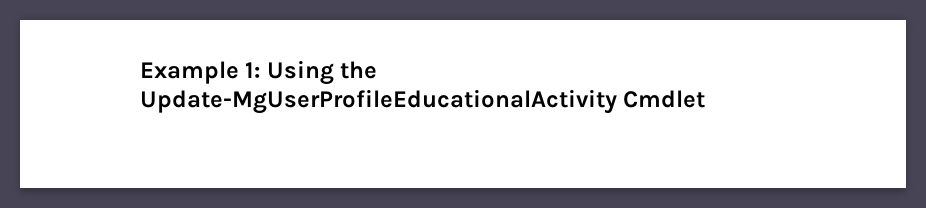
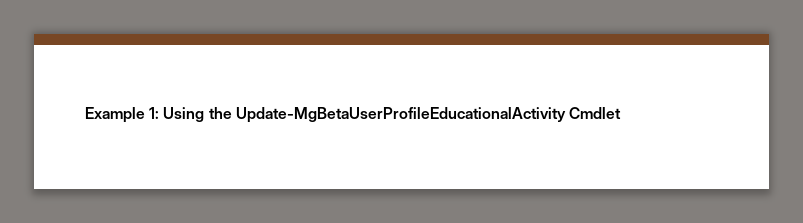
[140,89,617,114] Update-MgUserProfileEducationalActivity -> [235,107,566,123] Update-MgBetaUserProfileEducationalActivity

